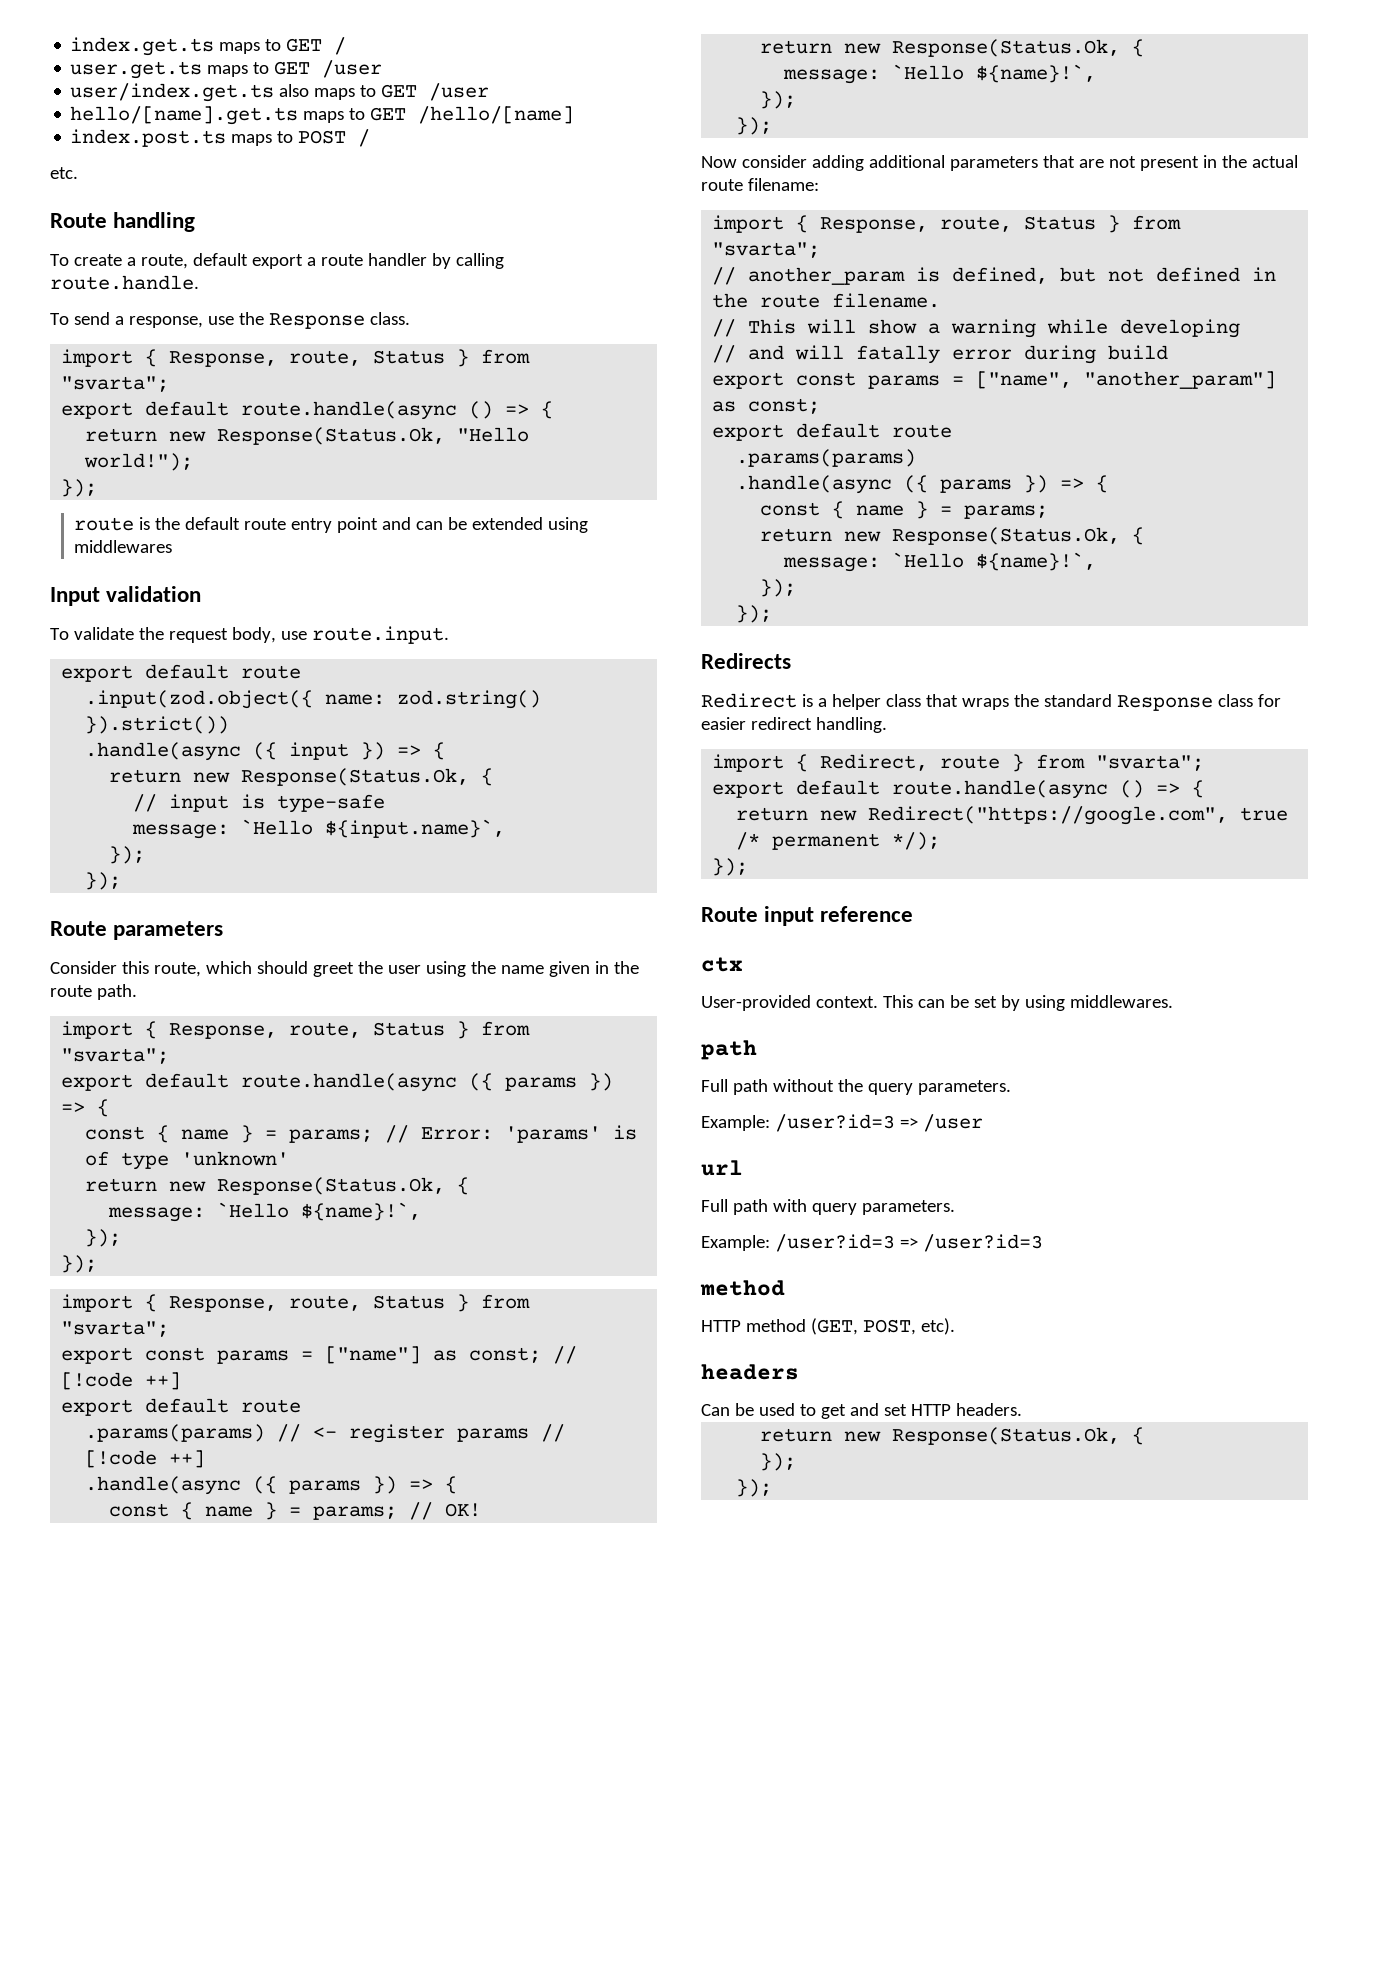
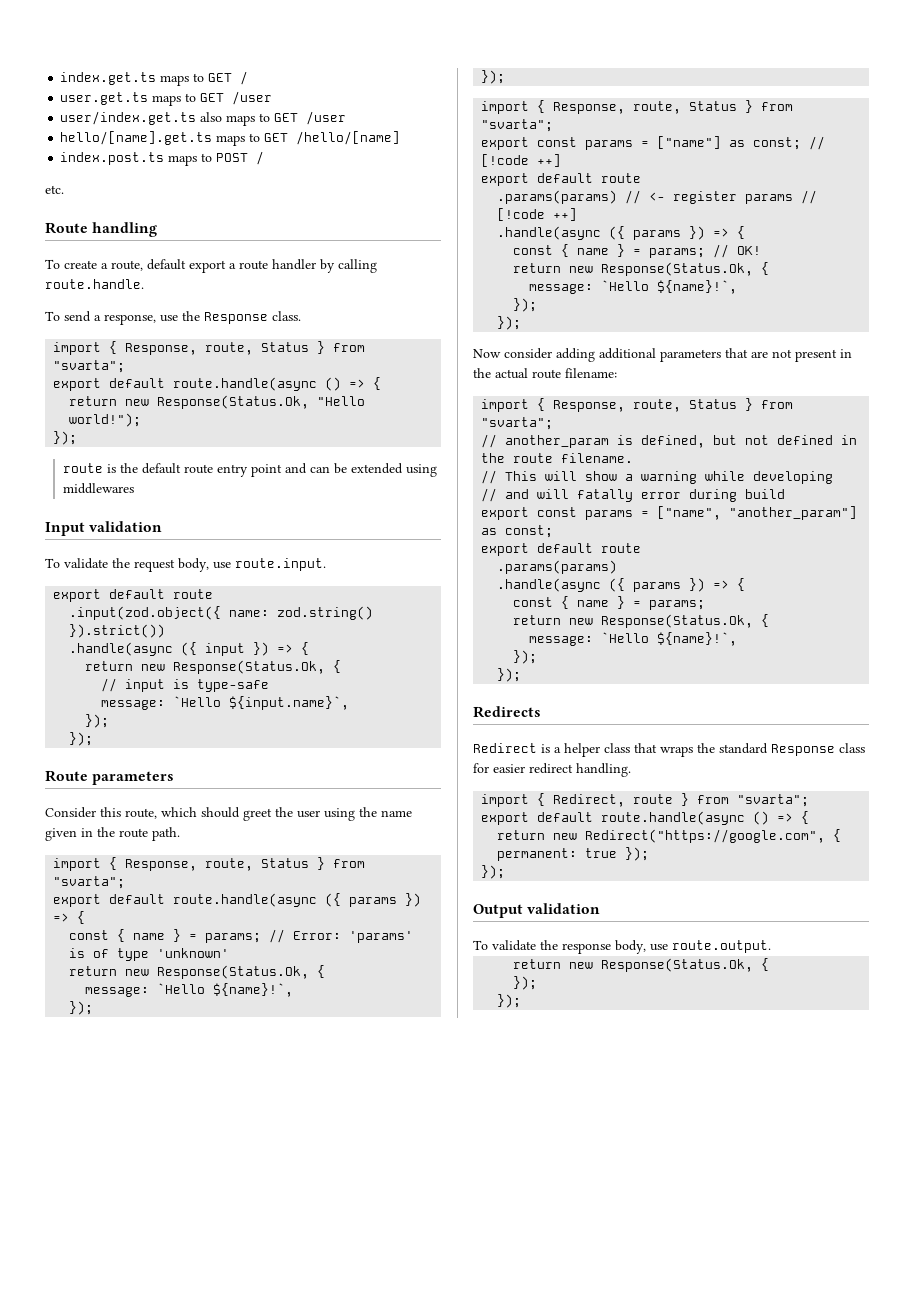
[1240,807,1289,821] [736,832,941,850] [712,858,749,876] [701,906,914,926] [701,957,743,972] [701,995,1173,1011] [701,1040,757,1060] [701,1079,1011,1095] [701,1114,983,1132] [701,1160,743,1176] [701,1199,955,1215] [701,1234,1043,1252] [700,1280,785,1296] [701,1318,955,1335] [701,1364,799,1380] [701,1403,1022,1419] true /* permanent */); // }); // Route input reference // ctx // User-provided context. This can be set by using middlewares. // path // Full path without the query parameters. // Example: /user?id=3 => /user // url // Full path with query parameters. // Example: /user?id=3 => /user?id=3 // method // HTTP method (GET, POST, etc). // headers // Can be used to get and set HTTP headers. -> [833,829,842,842] [497,847,650,861] [481,865,506,879] [473,903,601,918] [473,940,771,954] { permanent: true }); // }); // Output validation // To validate the response body, use route.output.

